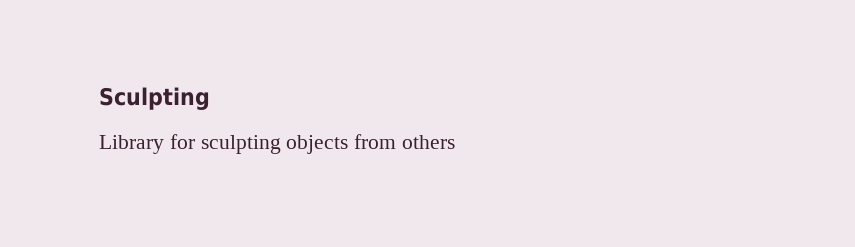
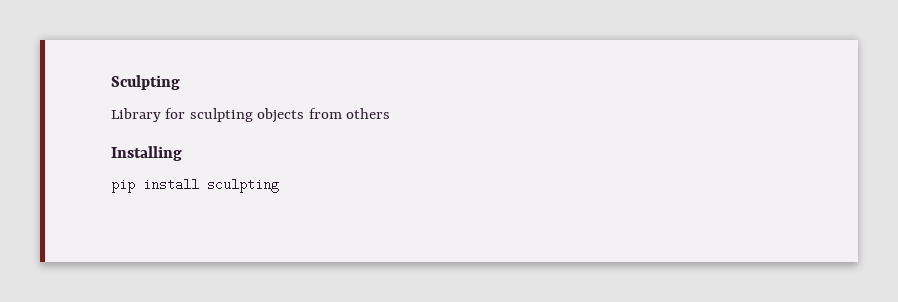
(456, 142) none -> [111,146,182,161] [111,178,279,193] // Installing // pip install sculpting

